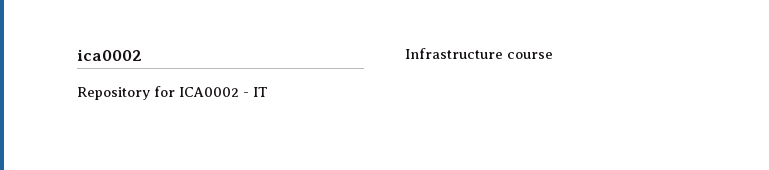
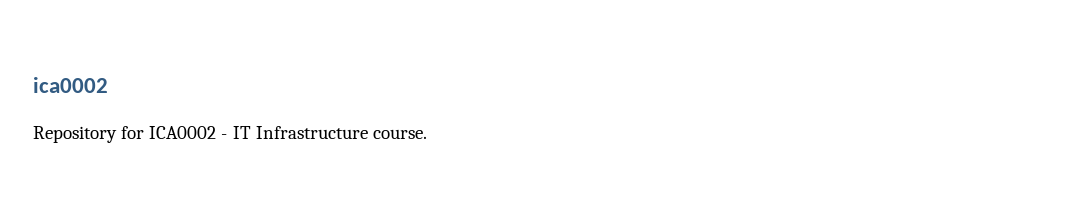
[507,52,553,59] course -> [372,129,427,139] course.

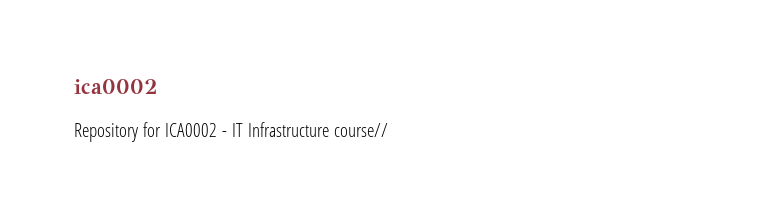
[372,129,427,139] course. -> [333,123,388,137] course//

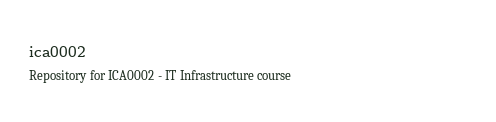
[333,123,388,137] course// -> [257,73,292,80] course

